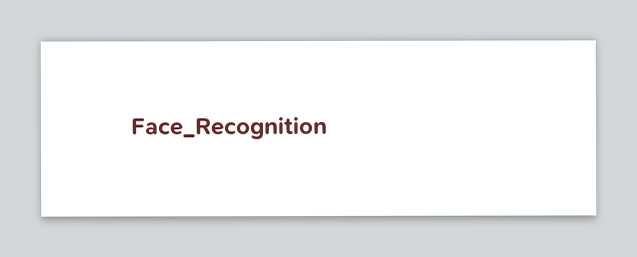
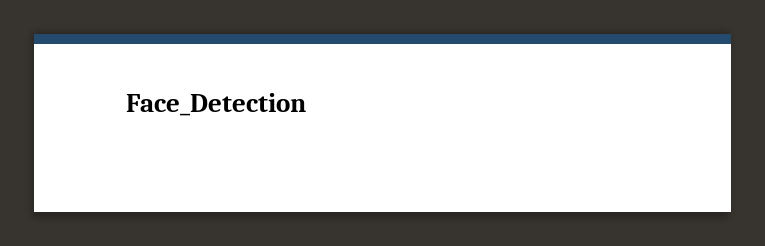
[130,116,328,140] Face_Recognition -> [126,93,306,116] Face_Detection

